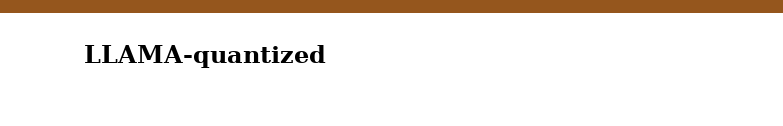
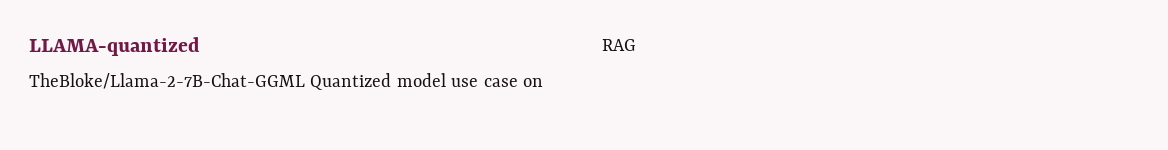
(326, 56) none -> [29,73,543,90] [602,39,636,51] // TheBloke/Llama-2-7B-Chat-GGML Quantized model use case on RAG

